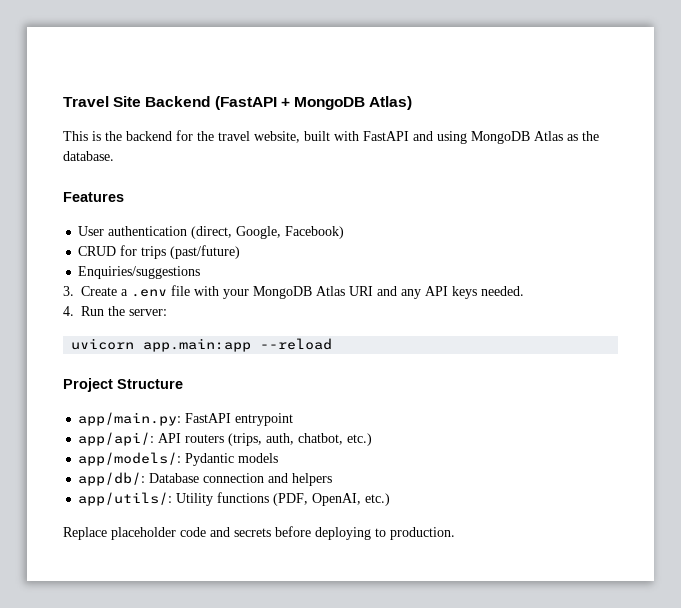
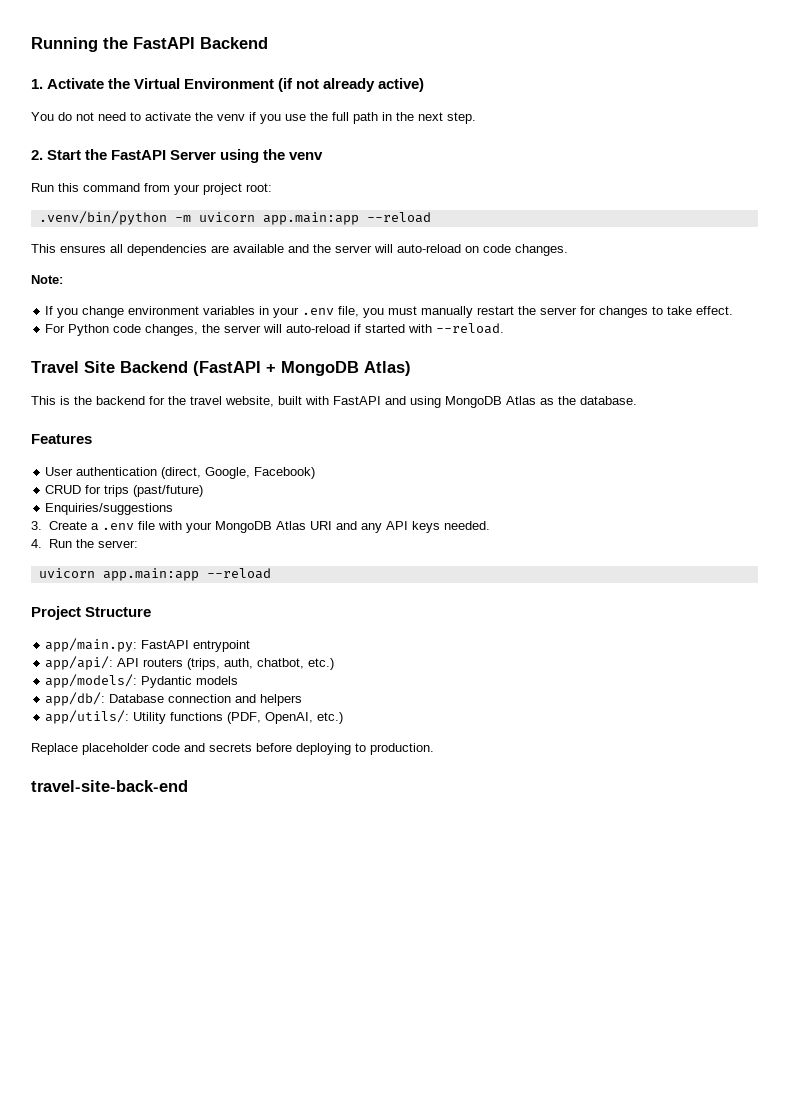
(63, 101) none -> [31,37,268,52] [31,78,425,92] [31,112,476,124] [31,149,324,163] [31,183,272,195] [38,211,431,225] [31,244,568,256] [31,275,63,284] [45,306,734,318] [45,323,505,336] Running the FastAPI Backend // 1. Activate the Virtual Environment (if not already active) // You do not need to activate the venv if you use the full path in the next step. // 2. Start the FastAPI Server using the venv // Run this command from your project root: // .venv/bin/python -m uvicorn app.main:app --reload // This ensures all dependencies are available and the server will auto-reload on code changes. // Note: // If you change environment variables in your .env file, you must manually restart the server for changes to take effect. // For Python code changes, the server will auto-reload if started with --reload. //
(455, 533) none -> [31,780,188,792] // travel-site-back-end

